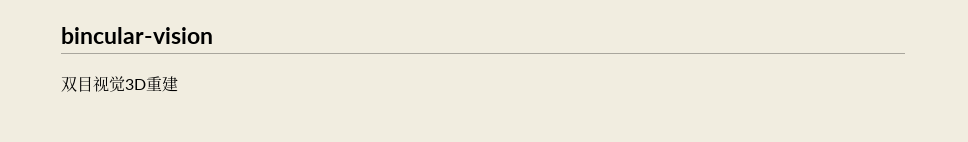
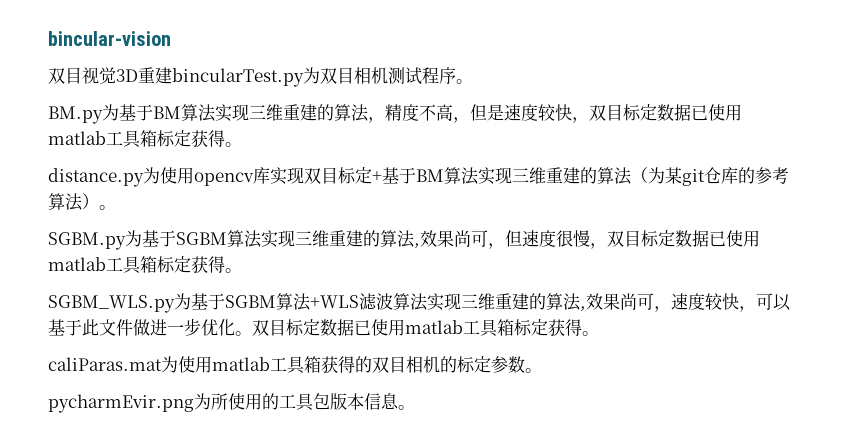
(178, 84) none -> [172,67,473,87] [48,104,742,124] [48,130,242,148] [48,167,789,187] [48,193,116,211] [48,230,760,250] [48,256,242,274] [48,293,791,313] [48,318,599,337] [48,356,542,374] [48,393,415,413] bincularTest.py为双目相机测试程序。 // BM.py为基于BM算法实现三维重建的算法，精度不高，但是速度较快，双目标定数据已使用matlab工具箱标定获得。 // distance.py为使用opencv库实现双目标定+基于BM算法实现三维重建的算法（为某git仓库的参考算法）。 // SGBM.py为基于SGBM算法实现三维重建的算法,效果尚可，但速度很慢，双目标定数据已使用matlab工具箱标定获得。 // SGBM_WLS.py为基于SGBM算法+WLS滤波算法实现三维重建的算法,效果尚可，速度较快，可以基于此文件做进一步优化。双目标定数据已使用matlab工具箱标定获得。 // caliParas.mat为使用matlab工具箱获得的双目相机的标定参数。 // pycharmEvir.png为所使用的工具包版本信息。

